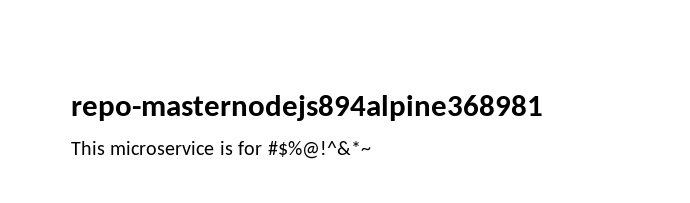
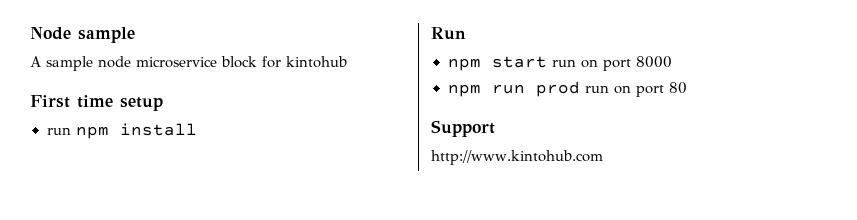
[71,95,543,121] [71,141,371,159] repo-masternodejs894alpine368981 // This microservice is for #$%@!^&*~ -> [30,27,135,43] [30,56,347,71] [30,95,163,111] [46,123,197,139] [431,27,466,40] [447,56,672,71] [447,81,687,97] [431,120,495,137] [431,150,603,165] Node sample // A sample node microservice block for kintohub // First time setup // run npm install // Run // npm start run on port 8000 // npm run prod run on port 80 // Support // http://www.kintohub.com

